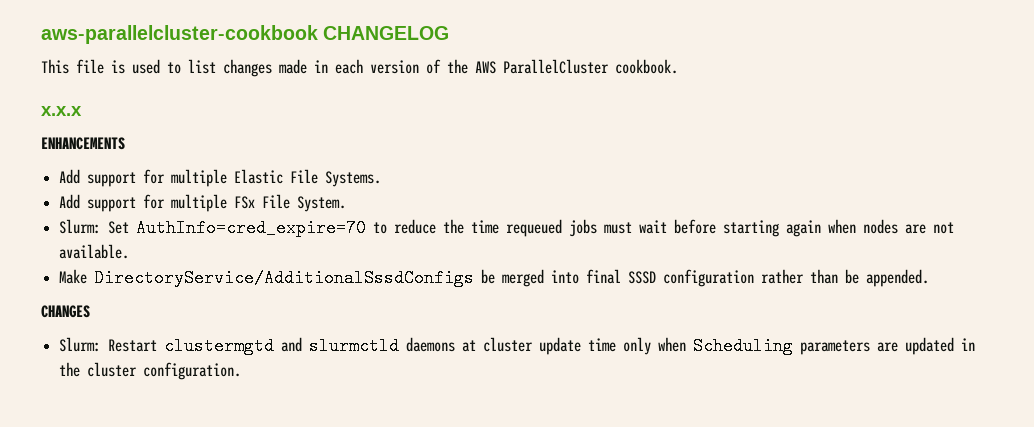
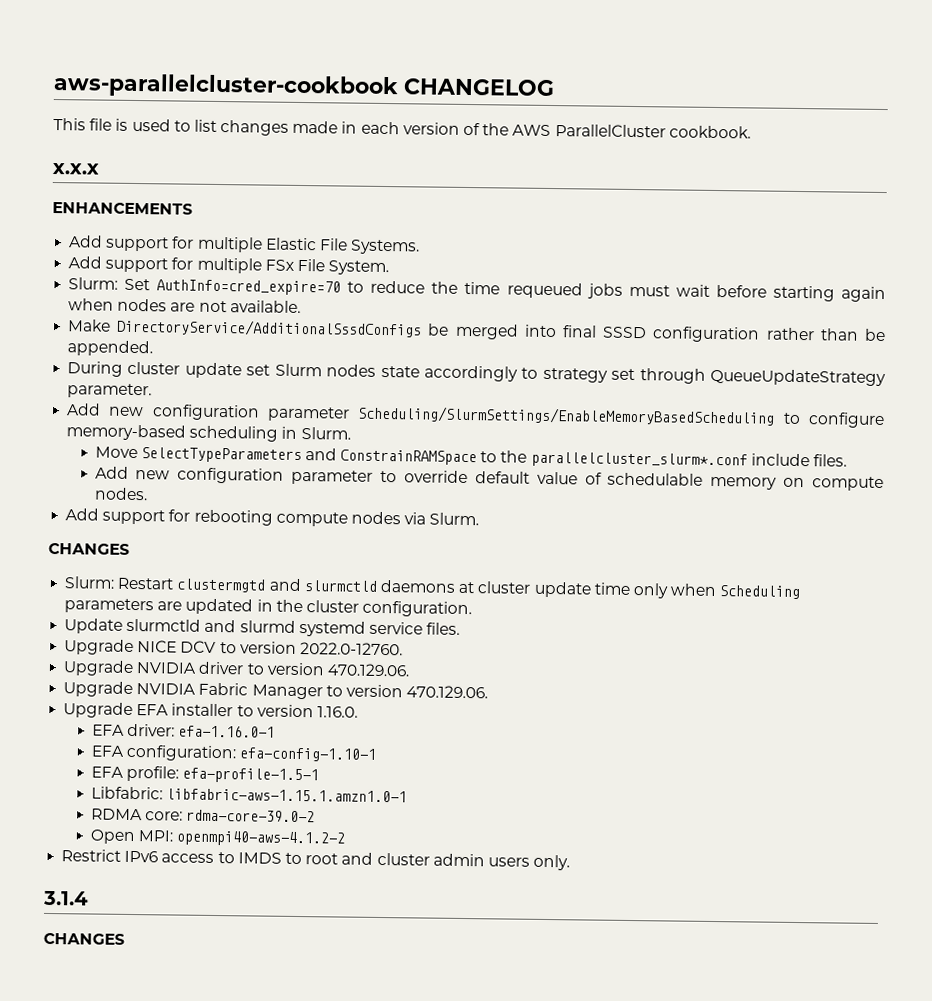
(930, 278) none -> [67,361,887,387] [67,383,153,399] [66,403,885,429] [66,424,351,442] [94,446,848,469] [94,466,884,492] [93,487,148,501] [65,508,480,527] // During cluster update set Slurm nodes state accordingly to strategy set through QueueUpdateStrategy parameter. // Add new configuration parameter Scheduling/SlurmSettings/EnableMemoryBasedScheduling to configure memory-based scheduling in Slurm. // Move SelectTypeParameters and ConstrainRAMSpace to the parallelcluster_slurm*.conf include files. // Add new configuration parameter to override default value of schedulable memory on compute nodes. // Add support for rebooting compute nodes via Slurm.
(242, 371) none -> [64,618,461,637] [64,639,403,656] [63,660,410,677] [63,681,489,700] [63,702,358,719] [91,723,275,738] [90,744,377,762] [90,765,319,784] [90,786,407,803] [90,808,315,823] [89,829,345,847] [61,849,571,871] [43,890,89,906] [43,932,125,945] // Update slurmctld and slurmd systemd service files. // Upgrade NICE DCV to version 2022.0-12760. // Upgrade NVIDIA driver to version 470.129.06. // Upgrade NVIDIA Fabric Manager to version 470.129.06. // Upgrade EFA installer to version 1.16.0. // EFA driver: efa-1.16.0-1 // EFA configuration: efa-config-1.10-1 // EFA profile: efa-profile-1.5-1 // Libfabric: libfabric-aws-1.15.1.amzn1.0-1 // RDMA core: rdma-core-39.0-2 // Open MPI: openmpi40-aws-4.1.2-2 // Restrict IPv6 access to IMDS to root and cluster admin users only. // 3.1.4 // CHANGES

